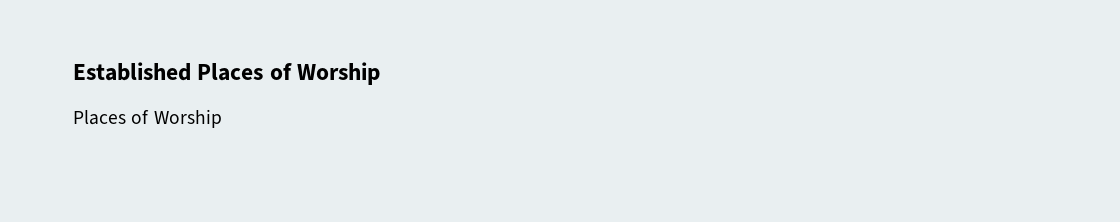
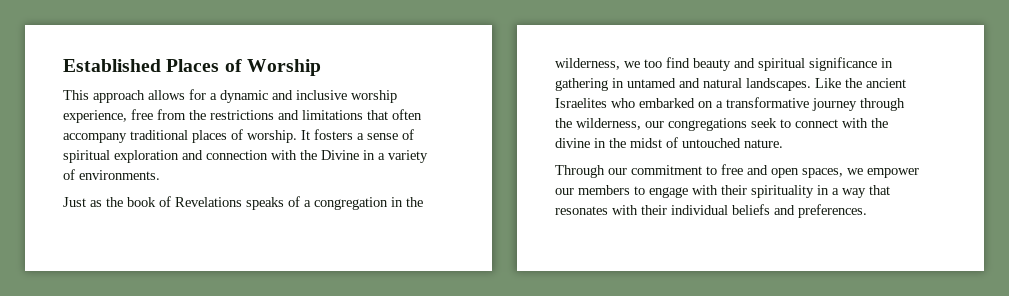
[73,109,222,128] Places of Worship -> [63,89,397,103] [63,109,422,123] [63,129,414,143] [63,150,428,163] [63,169,160,180] [63,196,423,210] [555,57,893,71] [555,78,906,91] [555,97,905,111] [555,118,888,131] [555,137,783,148] [555,164,919,178] [555,185,890,198] [555,204,867,218] This approach allows for a dynamic and inclusive worship experience, free from the restrictions and limitations that often accompany traditional places of worship. It fosters a sense of spiritual exploration and connection with the Divine in a variety of environments. // Just as the book of Revelations speaks of a congregation in the wilderness, we too find beauty and spiritual significance in gathering in untamed and natural landscapes. Like the ancient Israelites who embarked on a transformative journey through the wilderness, our congregations seek to connect with the divine in the midst of untouched nature. // Through our commitment to free and open spaces, we empower our members to engage with their spirituality in a way that resonates with their individual beliefs and preferences.

